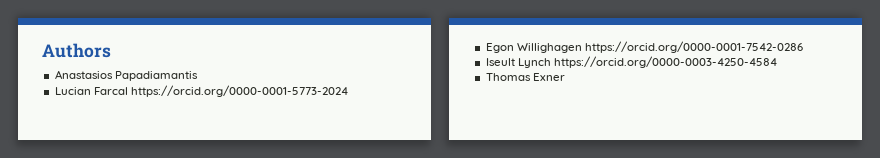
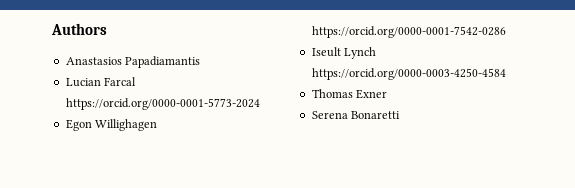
(565, 77) none -> [311,111,401,119] // Serena Bonaretti

